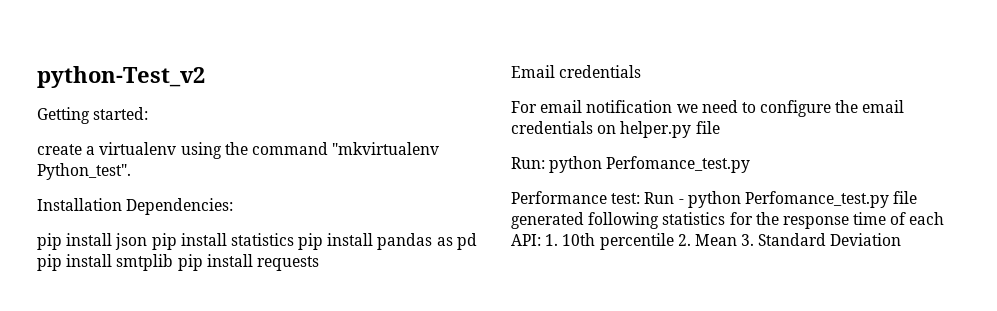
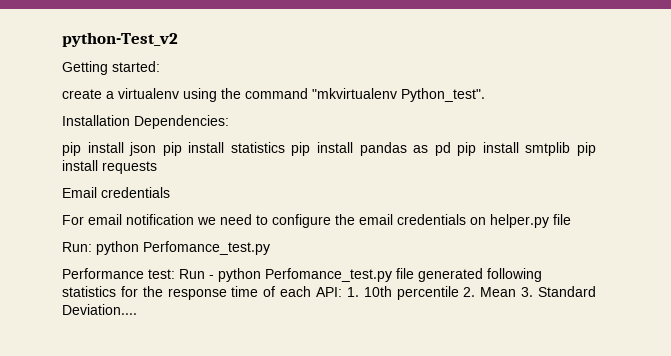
[830,233,902,246] Deviation -> [62,304,137,315] Deviation....

